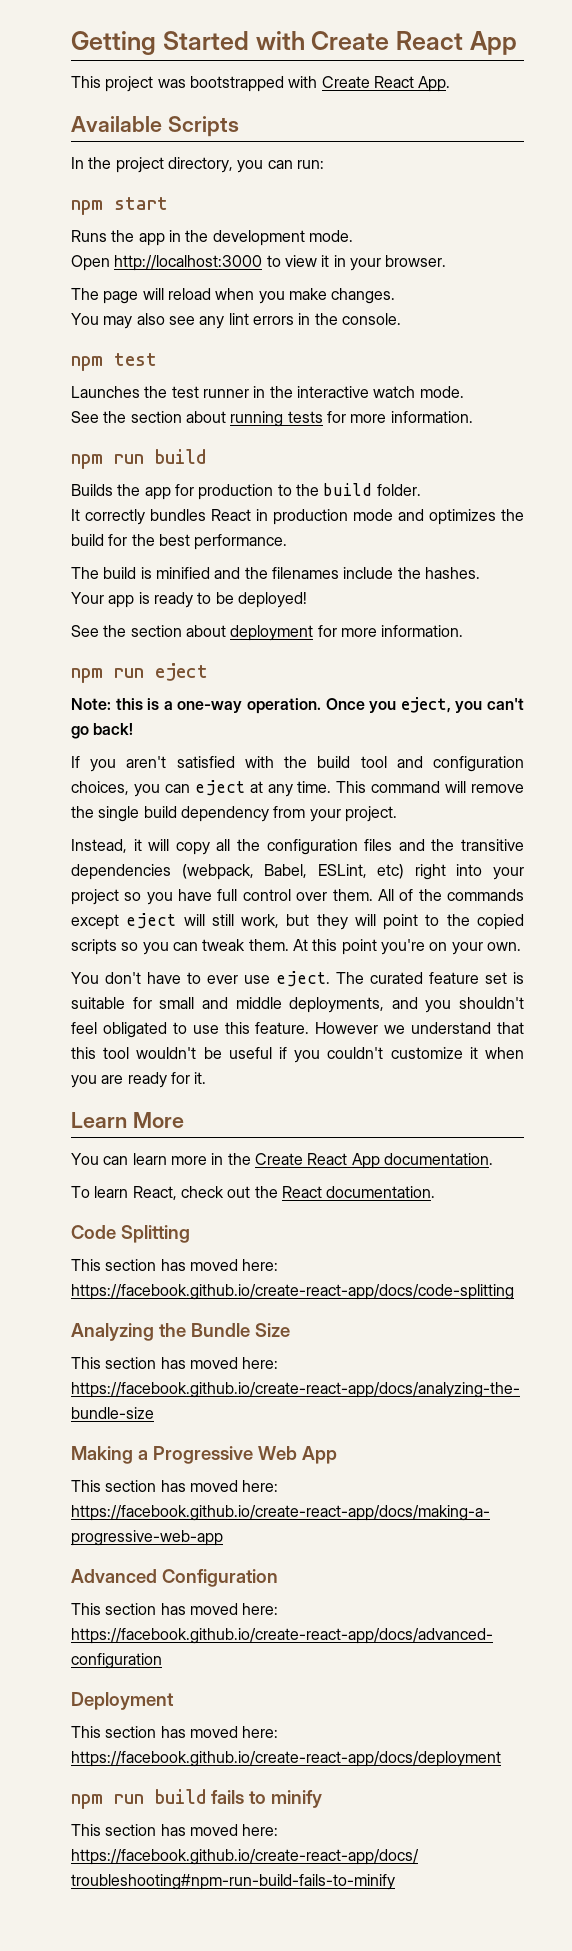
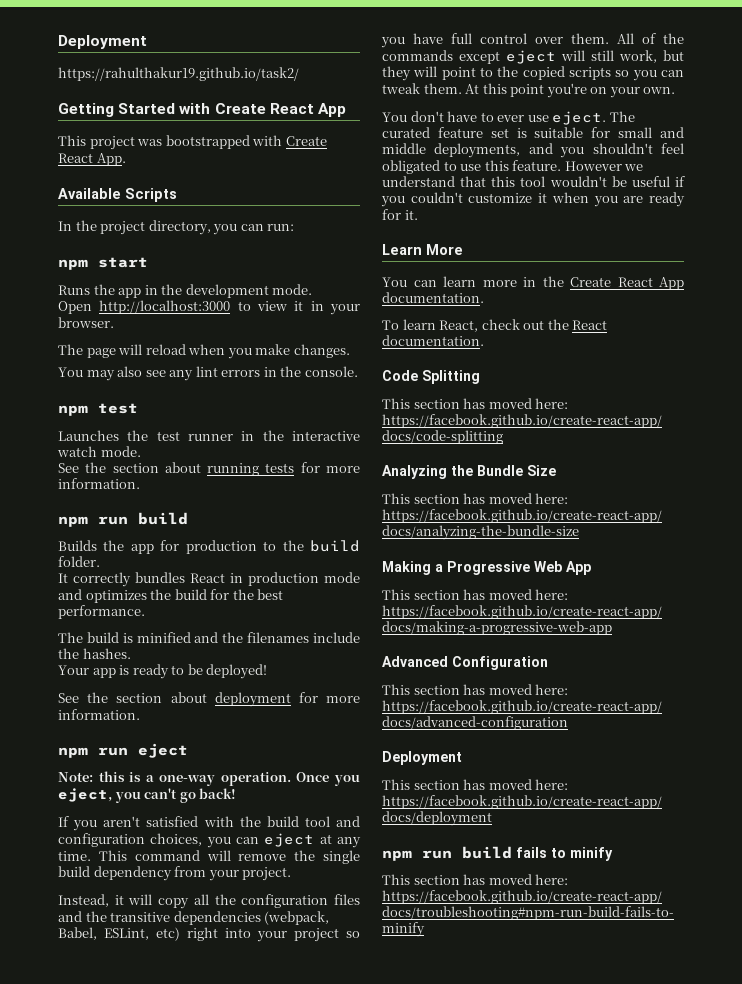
(71, 43) none -> [58,35,147,49] [58,67,299,81] Deployment // https://rahulthakur19.github.io/task2/ //

